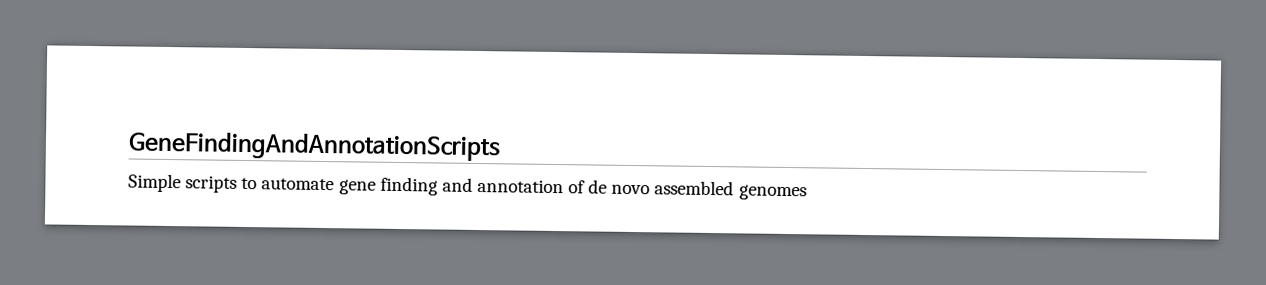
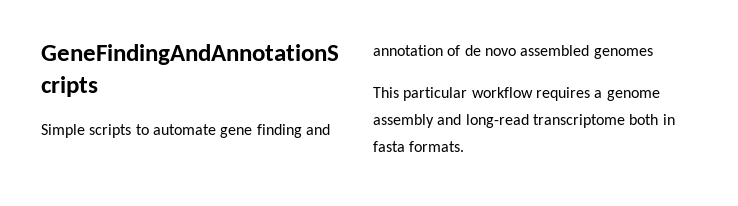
(807, 192) none -> [373,87,660,101] [373,114,675,128] [373,141,465,152] // This particular workflow requires a genome assembly and long-read transcriptome both in fasta formats.

